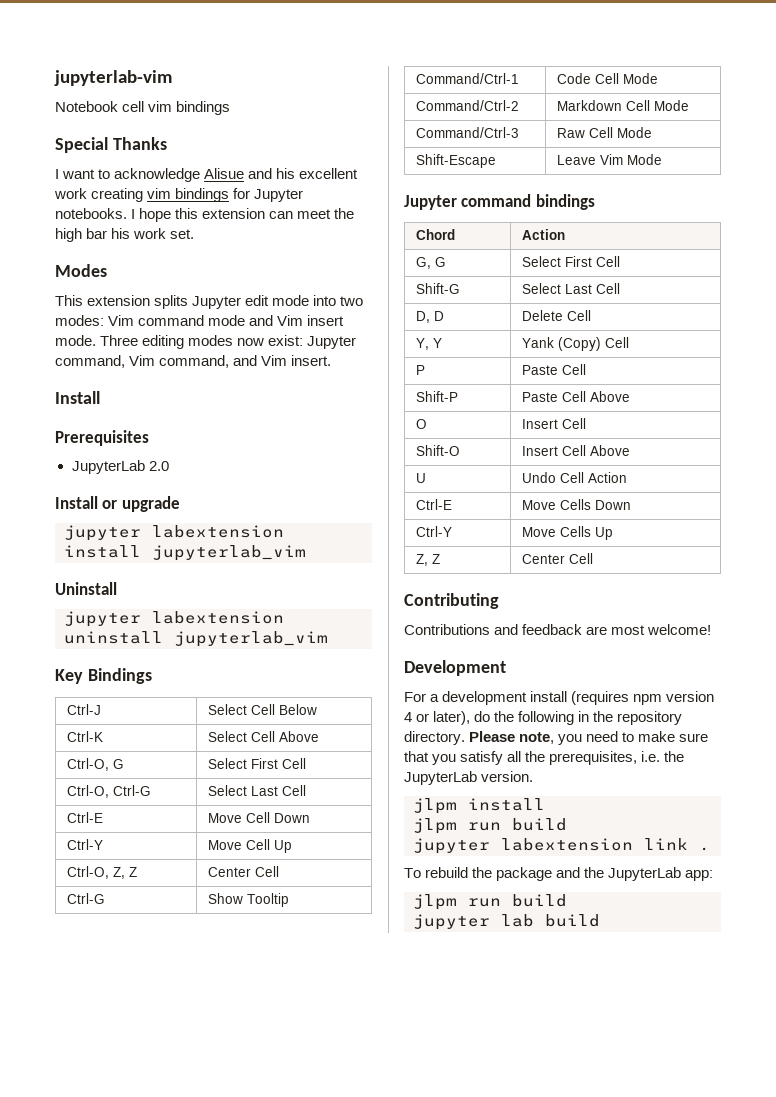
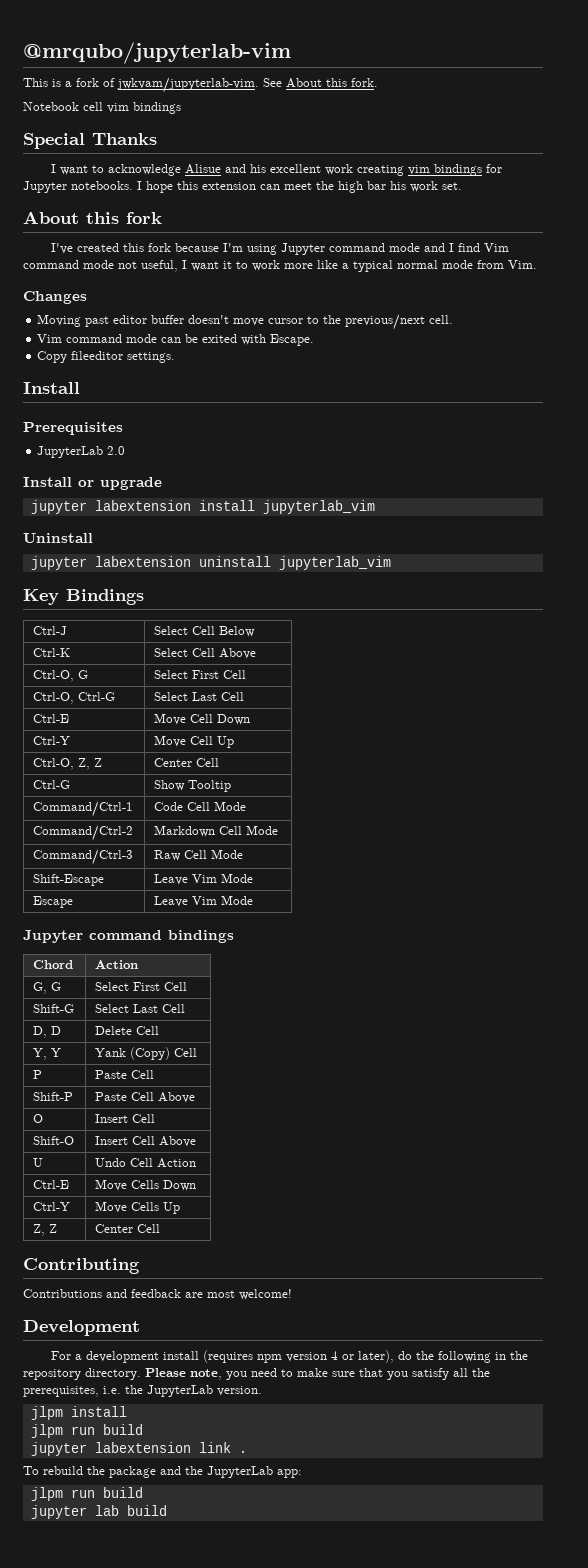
[54,70,172,86] jupyterlab-vim -> [23,42,291,64] [23,77,378,93] @mrqubo/jupyterlab-vim // This is a fork of jwkvam/jupyterlab-vim. See About this fork.
[55,264,107,277] [55,295,364,309] [55,315,345,326] [55,335,357,349] [55,355,332,368] Modes // This extension splits Jupyter edit mode into two modes: Vim command mode and Vim insert mode. Three editing modes now exist: Jupyter command, Vim command, and Vim insert. -> [23,211,162,224] [51,243,510,255] [23,260,537,272] [23,291,87,304] [37,314,454,330] [37,334,315,346] [37,351,176,363] About this fork // I've created this fork because I'm using Jupyter command mode and I find Vim command mode not useful, I want it to work more like a typical normal mode from Vim. // Changes // Moving past editor buffer doesn't move cursor to the previous/next cell. // Vim command mode can be exited with Escape. // Copy fileeditor settings.
(662, 159) none -> [33,896,74,908] [154,895,254,907] // Escape | Leave Vim Mode

